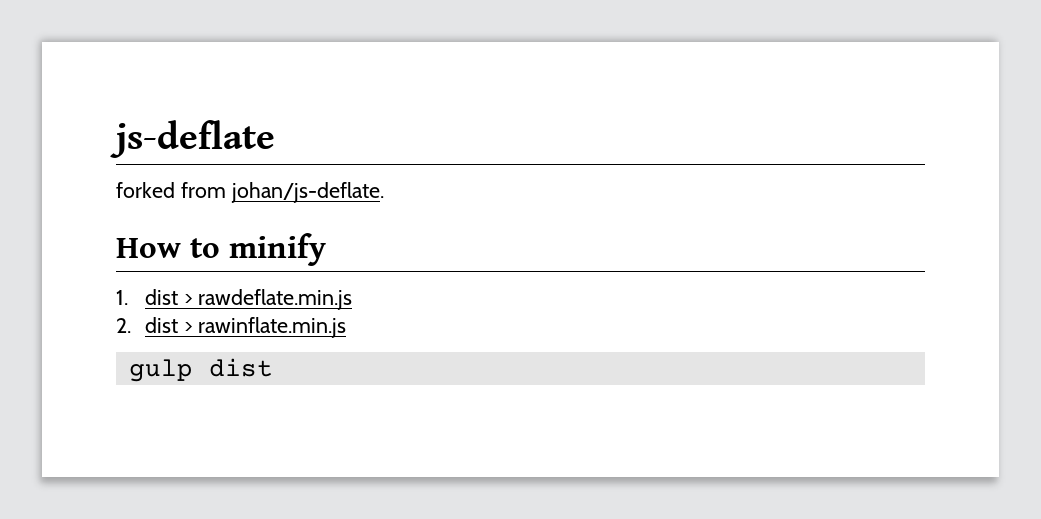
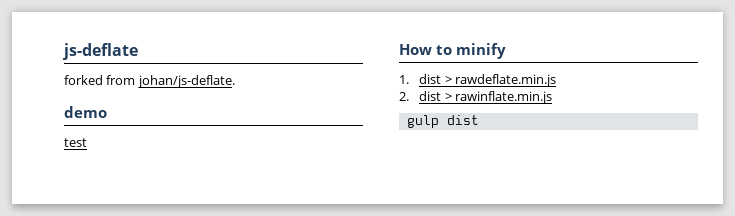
(384, 192) none -> [64,106,107,118] [64,138,87,147] // demo // test

